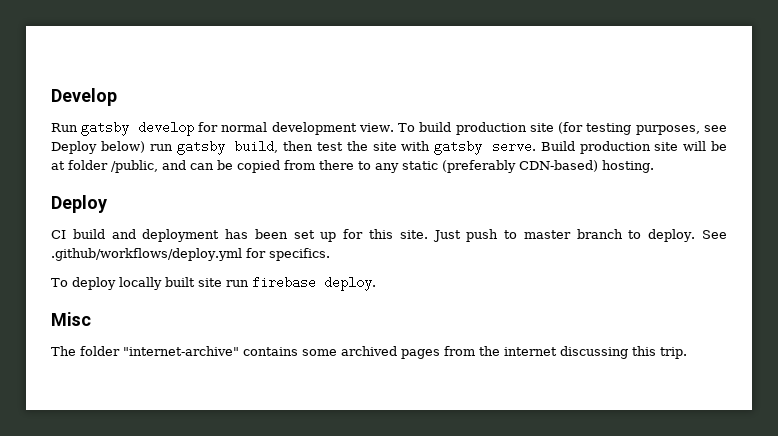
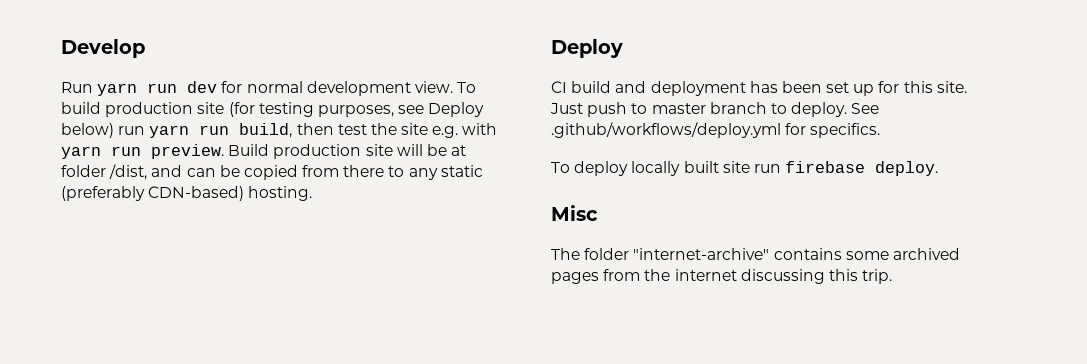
[81,121,194,136] gatsby develop -> [97,81,218,96] yarn run dev
[176,140,225,155] gatsby -> [149,125,230,138] yarn run
[401,140,536,155] with gatsby serve. -> [432,123,498,138] [61,144,224,159] e.g. with yarn run preview.
[111,160,158,173] /public, -> [109,164,148,180] /dist,

